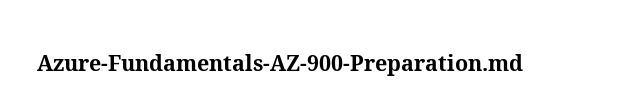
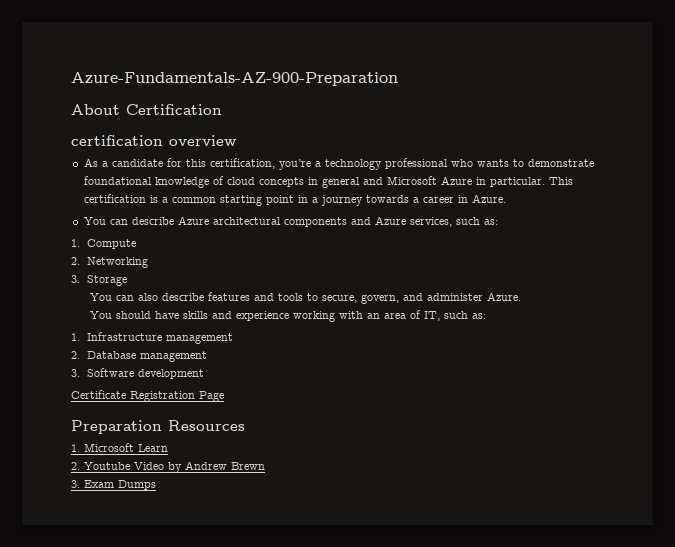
[37,54,523,76] Azure-Fundamentals-AZ-900-Preparation.md -> [71,72,398,86] [71,104,222,115] [71,135,237,146] [83,158,594,170] [83,176,573,188] [83,194,506,206] [83,216,498,227] [71,239,136,249] [71,257,148,268] [71,275,127,286] [89,292,521,304] [89,310,486,322] [71,332,233,344] [71,351,207,362] [71,368,204,379] [71,390,224,402] [71,420,245,434] [71,443,168,452] [71,461,265,473] [71,480,156,490] Azure-Fundamentals-AZ-900-Preparation // About Certification // certification overview // As a candidate for this certification, you’re a technology professional who wants to demonstrate foundational knowledge of cloud concepts in general and Microsoft Azure in particular. This certification is a common starting point in a journey towards a career in Azure. // You can describe Azure architectural components and Azure services, such as: // 1. Compute // 2. Networking // 3. Storage // You can also describe features and tools to secure, govern, and administer Azure. // You should have skills and experience working with an area of IT, such as: // 1. Infrastructure management // 2. Database management // 3. Software development // Certificate Registration Page // Preparation Resources // 1. Microsoft Learn // 2. Youtube Video by Andrew Brewn // 3. Exam Dumps

